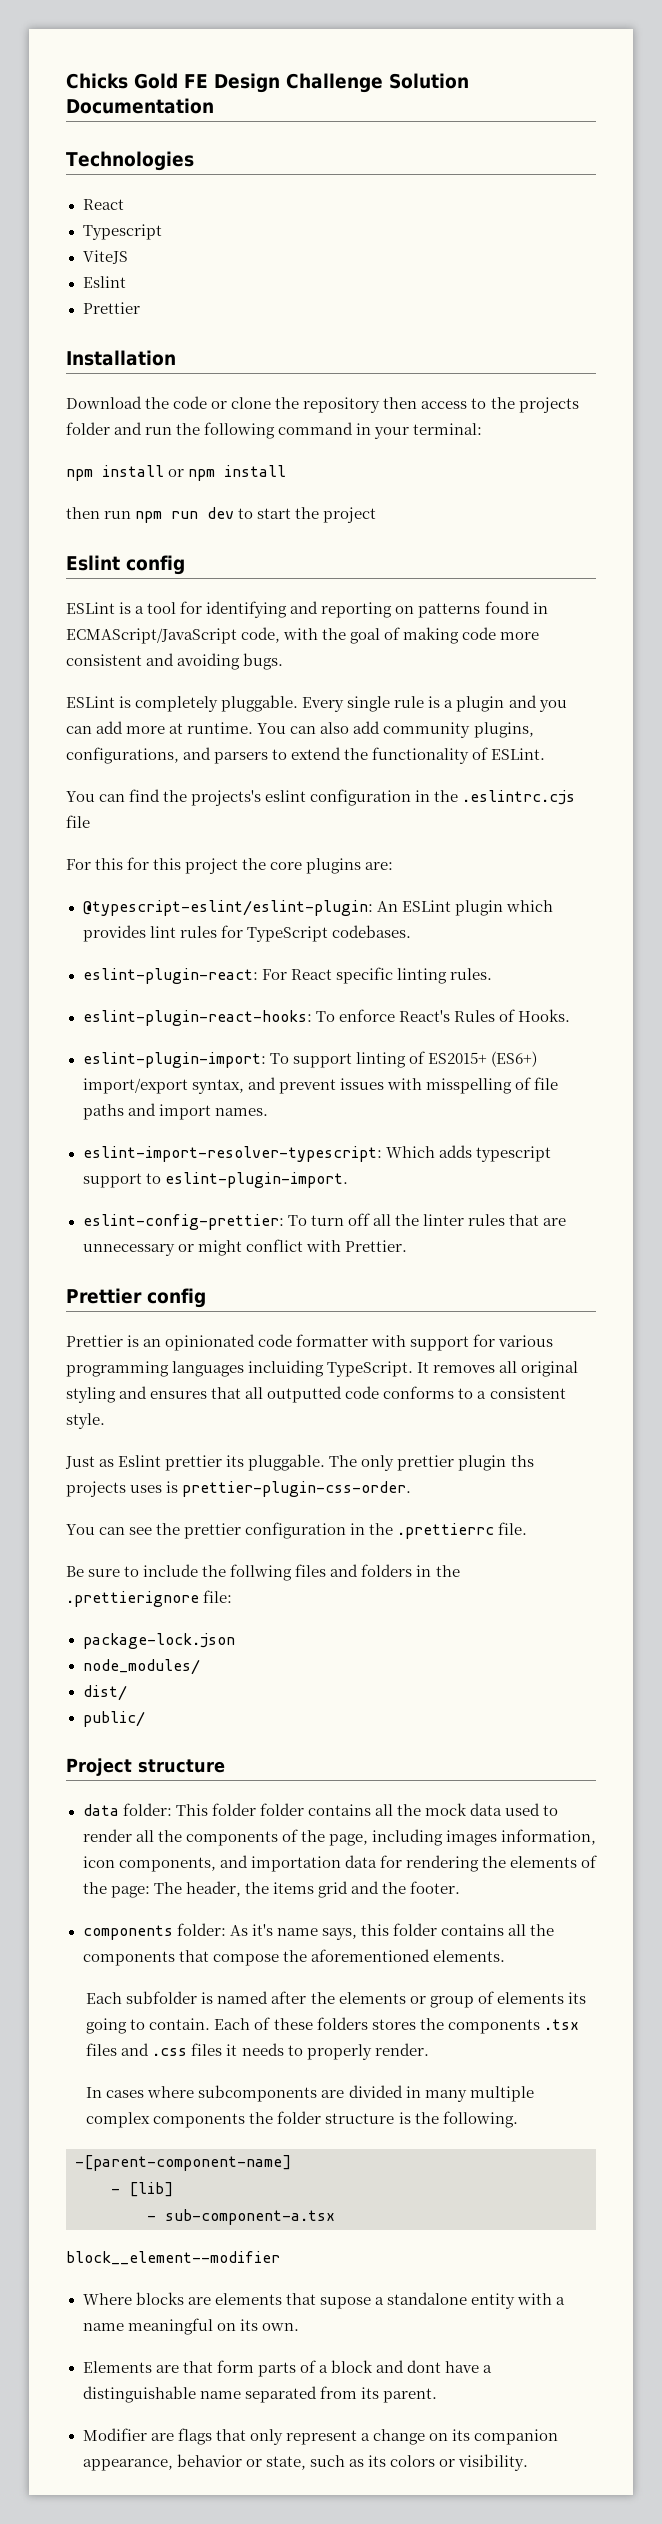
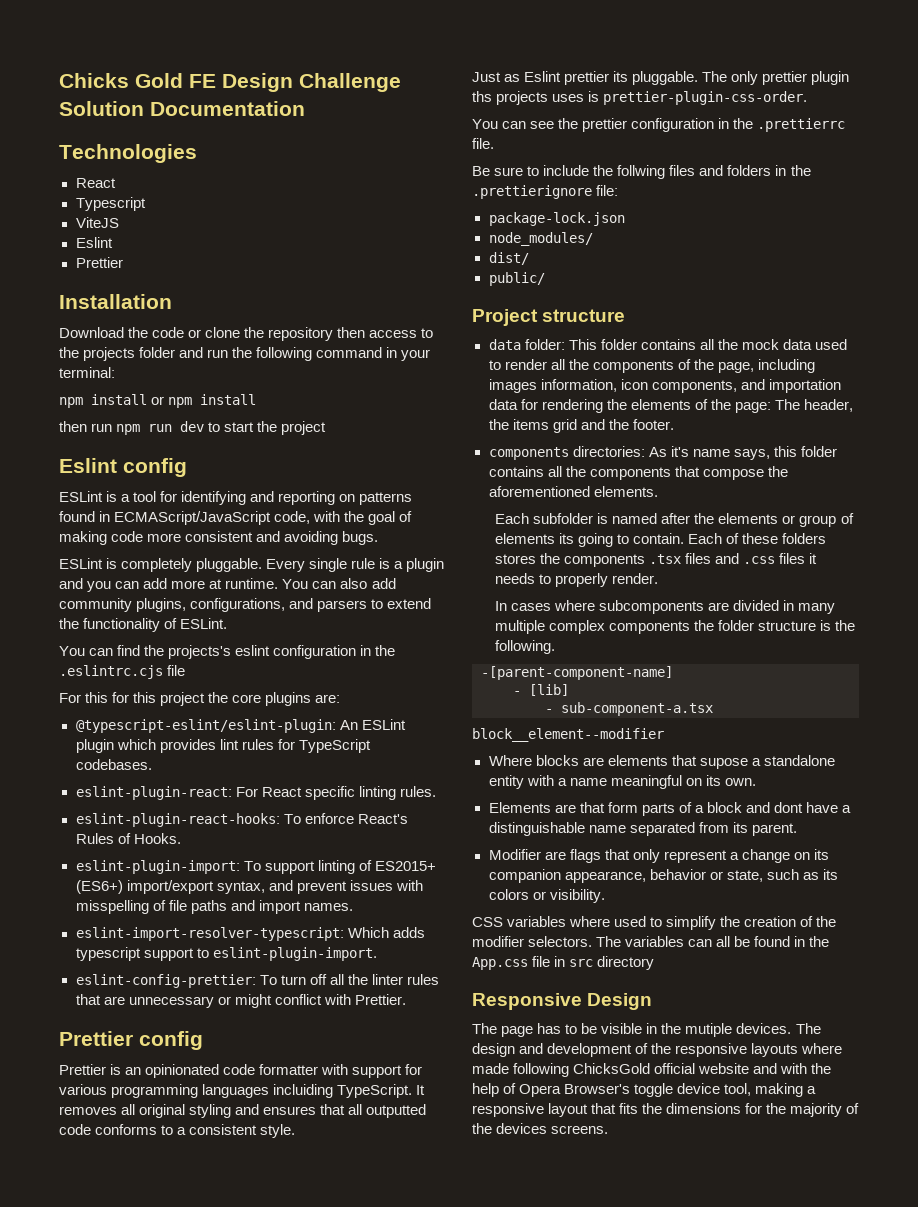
[259,1803,304,1816] folder -> (637, 344) none
[176,1923,226,1936] folder: -> [572,446,645,457] directories:
(528, 2462) none -> [472,916,837,930] [472,936,830,947] [472,956,655,970] [472,993,653,1010] [472,1023,821,1037] [472,1043,843,1057] [472,1063,832,1077] [472,1083,817,1097] [472,1103,860,1117] [472,1123,609,1134] // CSS variables where used to simplify the creation of the modifier selectors. The variables can all be found in the App.css file in src directory // Responsive Design // The page has to be visible in the mutiple devices. The design and development of the responsive layouts where made following ChicksGold official website and with the help of Opera Browser's toggle device tool, making a responsive layout that fits the dimensions for the majority of the devices screens.

